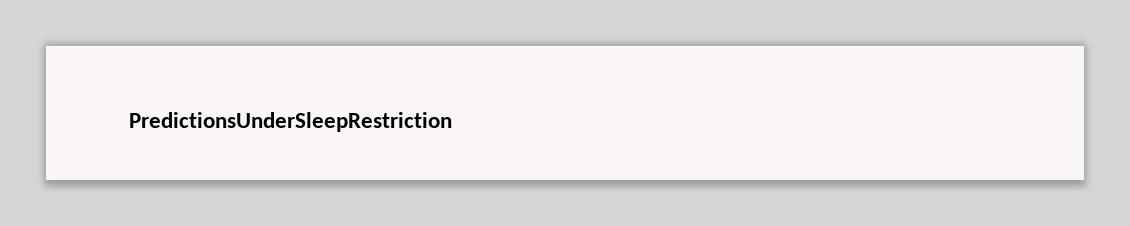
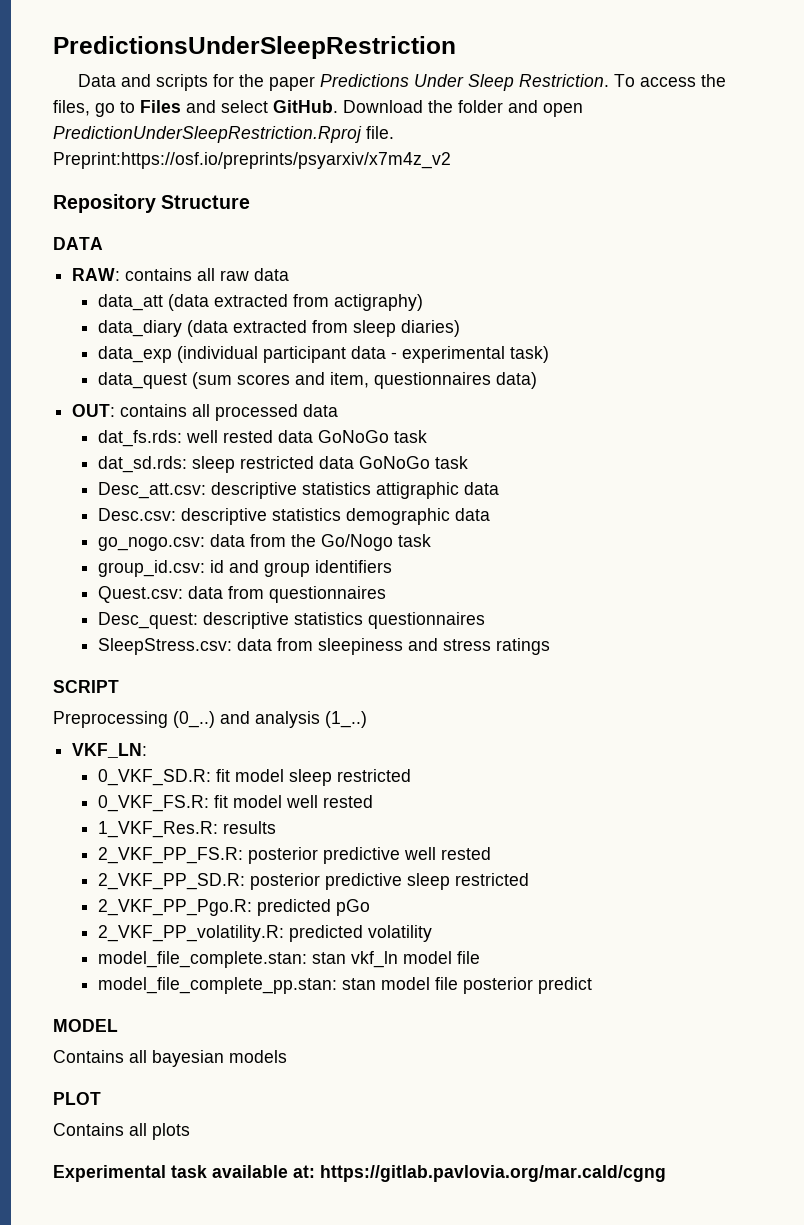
(452, 122) none -> [78,74,727,91] [53,100,583,117] [53,126,394,143] [53,152,451,169] [53,194,251,213] [53,237,103,250] [72,268,290,281] [98,294,424,311] [98,320,461,337] [98,346,550,363] [98,372,538,389] [72,404,339,421] [98,430,428,447] [98,456,469,473] [98,482,500,499] [98,508,491,525] [98,534,432,551] [98,560,393,577] [98,586,387,603] [98,612,486,629] [98,638,551,655] [53,680,119,693] [53,711,367,728] [72,743,148,758] [98,769,412,786] [98,795,374,812] [98,821,277,838] [98,847,492,864] [98,873,530,890] [98,899,371,916] [98,925,433,942] [98,951,481,968] [98,977,593,994] [53,1019,118,1032] [53,1050,287,1067] [53,1092,101,1105] [53,1123,190,1140] [53,1165,666,1182] // Data and scripts for the paper Predictions Under Sleep Restriction. To access the files, go to Files and select GitHub. Download the folder and open PredictionUnderSleepRestriction.Rproj file. Preprint:https://osf.io/preprints/psyarxiv/x7m4z_v2 // Repository Structure // DATA // RAW: contains all raw data // data_att (data extracted from actigraphy) // data_diary (data extracted from sleep diaries) // data_exp (individual participant data - experimental task) // data_quest (sum scores and item, questionnaires data) // OUT: contains all processed data // dat_fs.rds: well rested data GoNoGo task // dat_sd.rds: sleep restricted data GoNoGo task // Desc_att.csv: descriptive statistics attigraphic data // Desc.csv: descriptive statistics demographic data // go_nogo.csv: data from the Go/Nogo task // group_id.csv: id and group identifiers // Quest.csv: data from questionnaires // Desc_quest: descriptive statistics questionnaires // SleepStress.csv: data from sleepiness and stress ratings // SCRIPT // Preprocessing (0_..) and analysis (1_..) // VKF_LN: // 0_VKF_SD.R: fit model sleep restricted // 0_VKF_FS.R: fit model well rested // 1_VKF_Res.R: results // 2_VKF_PP_FS.R: posterior predictive well rested // 2_VKF_PP_SD.R: posterior predictive sleep restricted // 2_VKF_PP_Pgo.R: predicted pGo // 2_VKF_PP_volatility.R: predicted volatility // model_file_complete.stan: stan vkf_ln model file // model_file_complete_pp.stan: stan model file posterior predict // MODEL // Contains all bayesian models // PLOT // Contains all plots // Experimental task available at: https://gitlab.pavlovia.org/mar.cald/cgng

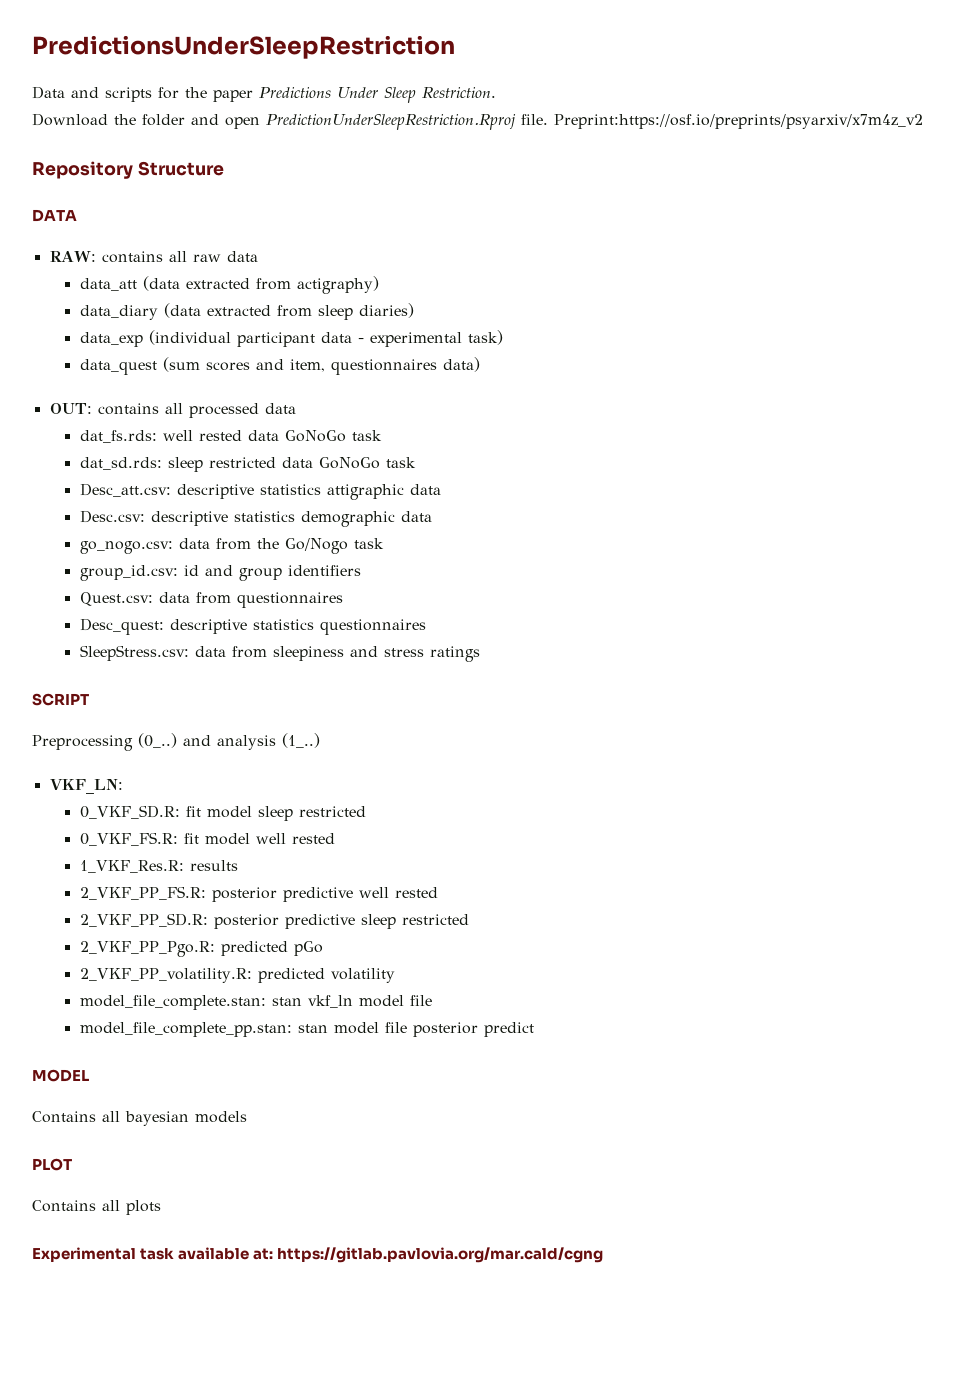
[614,74,727,87] [53,100,338,117] To access the files, go to Files and select GitHub. -> (496, 93) //

